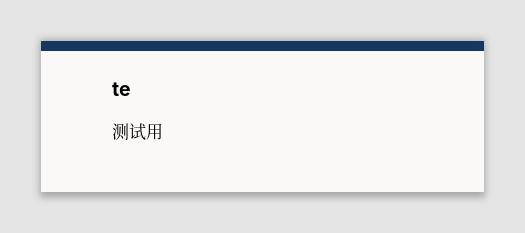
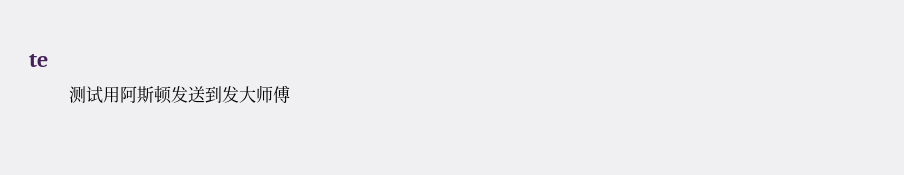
(163, 131) none -> [119,85,290,104] 阿斯顿发送到发大师傅

